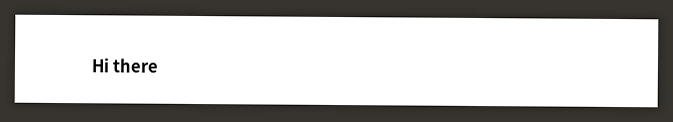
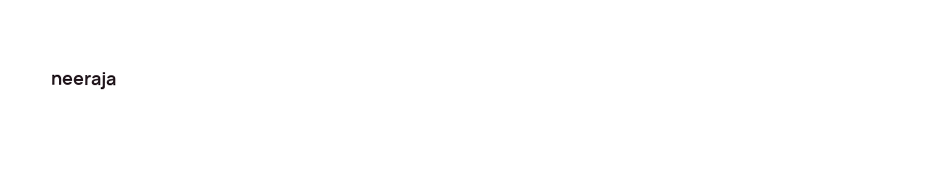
[91,58,160,73] Hi there -> [50,71,117,90] neeraja

